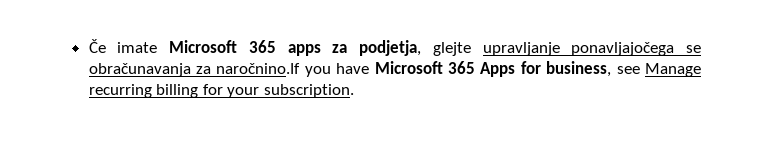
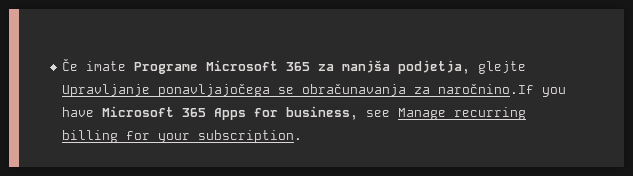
[169,40,348,56] Microsoft 365 apps za -> [134,60,391,74] Programe Microsoft 365 za manjša
[482,42,560,56] upravljanje -> [62,84,151,97] Upravljanje

